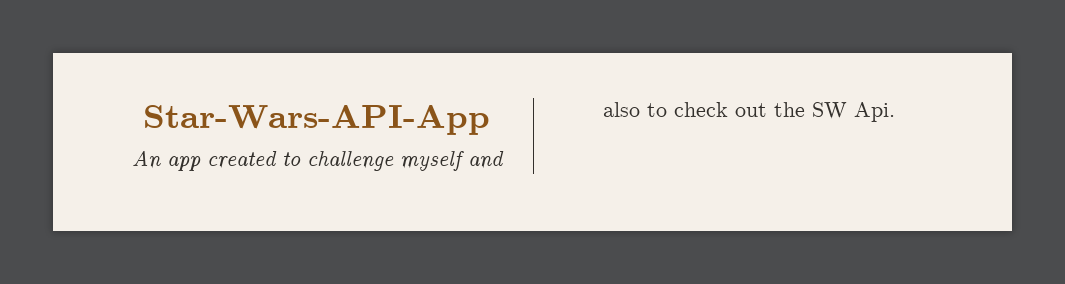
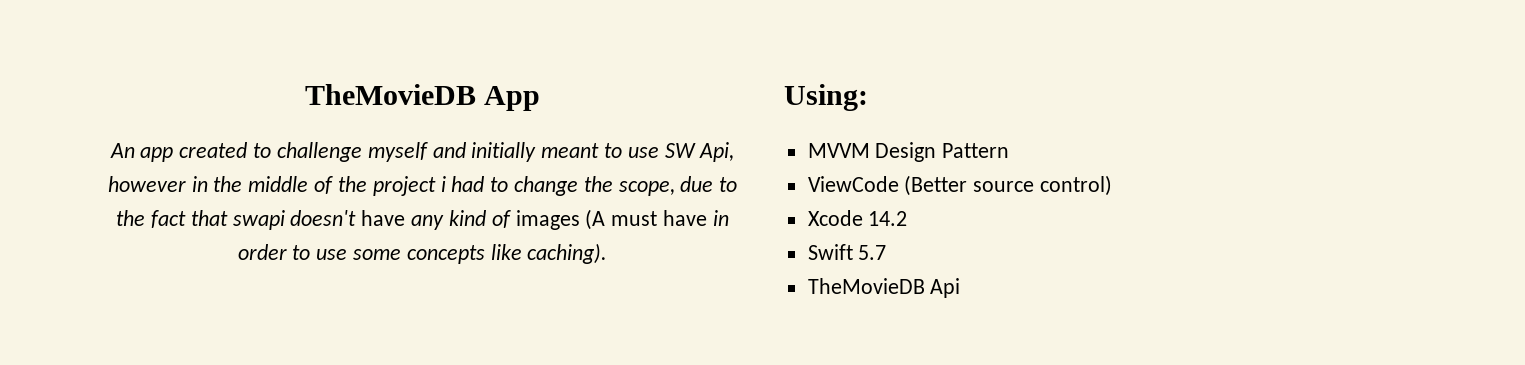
[143,105,490,135] Star-Wars-API-App -> [304,84,541,111] TheMovieDB App
[602,102,895,122] also to check out the SW Api. -> [471,142,735,162] [107,176,738,196] [116,209,729,230] [237,243,608,264] [784,84,868,111] [807,142,1010,162] [807,175,1113,196] [807,210,908,226] [807,244,887,260] [807,278,961,298] initially meant to use SW Api, however in the middle of the project i had to change the scope, due to the fact that swapi doesn't have any kind of images (A must have in order to use some concepts like caching). // Using: // MVVM Design Pattern // ViewCode (Better source control) // Xcode 14.2 // Swift 5.7 // TheMovieDB Api

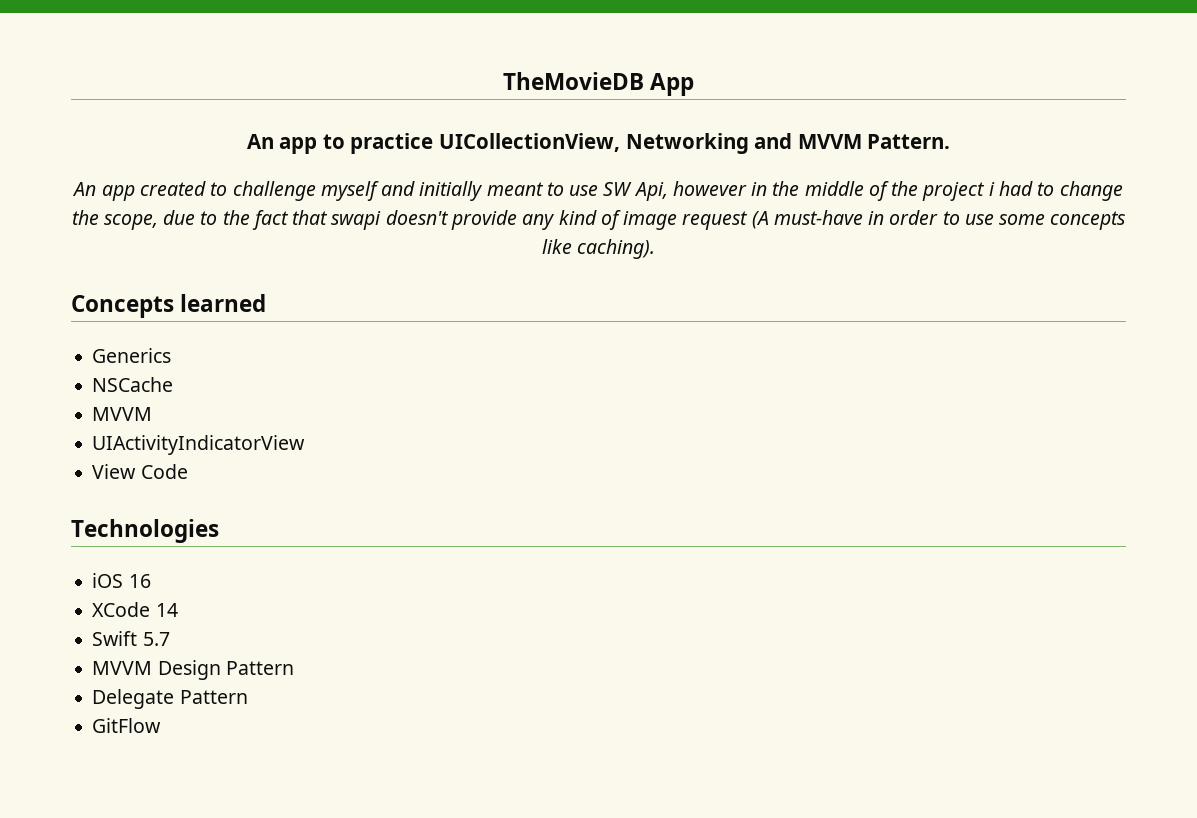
(541, 98) none -> [246,133,951,154] // An app to practice UICollectionView, Networking and MVVM Pattern.
[361,210,406,226] have -> [450,210,517,230] provide
[515,209,707,230] images (A must have -> [623,210,863,230] image request (A must-have
[784,84,868,111] [807,142,1010,162] [807,175,1113,196] [807,210,908,226] [807,244,887,260] [807,278,961,298] Using: // MVVM Design Pattern // ViewCode (Better source control) // Xcode 14.2 // Swift 5.7 // TheMovieDB Api -> [71,294,267,318] [92,348,172,363] [92,377,174,392] [92,407,153,421] [92,435,306,455] [92,464,188,479] [71,519,219,543] [92,573,151,588] [92,602,178,617] [92,631,170,646] [92,660,294,680] [92,689,248,709] [92,718,162,733] Concepts learned // Generics // NSCache // MVVM // UIActivityIndicatorView // View Code // Technologies // iOS 16 // XCode 14 // Swift 5.7 // MVVM Design Pattern // Delegate Pattern // GitFlow

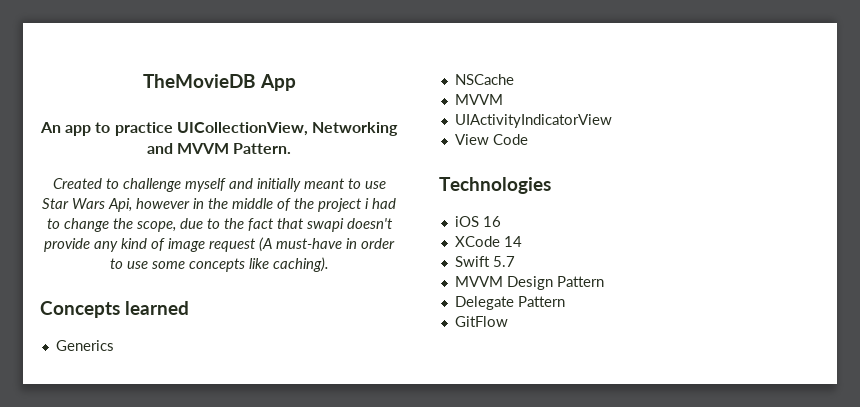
[72,181,206,201] An app created -> [52,178,102,189] Created
[603,182,633,196] SW -> [42,198,105,209] Star Wars

